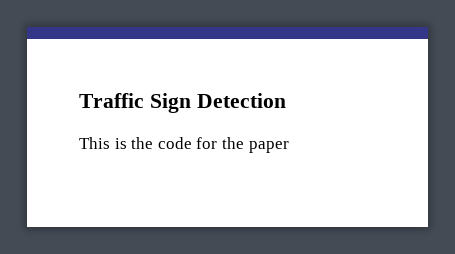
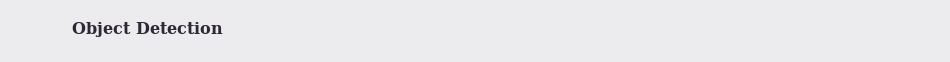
[79,93,191,113] Traffic Sign -> [72,22,131,37] Object
[79,137,289,153] // This is the code for the paper -> (223, 28) none

